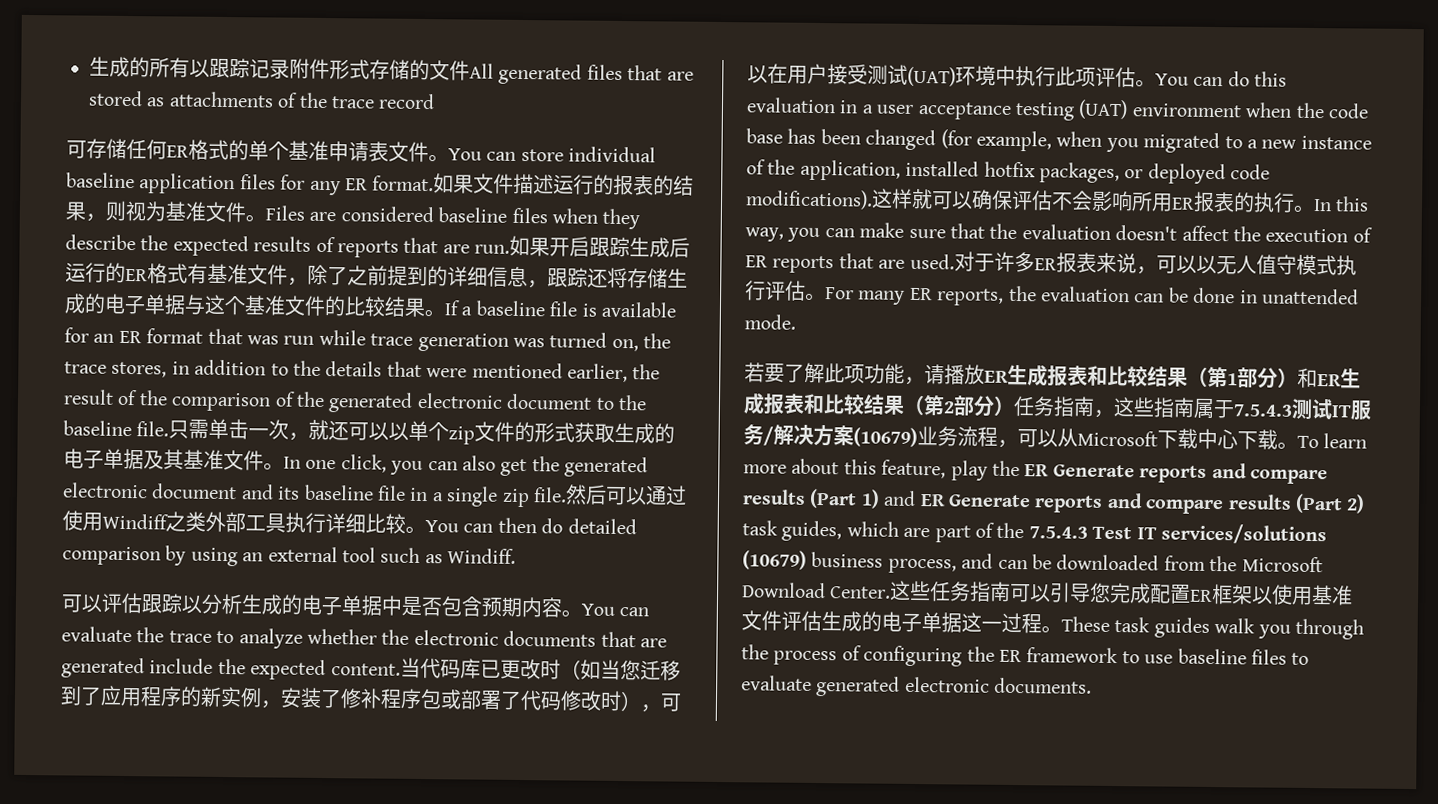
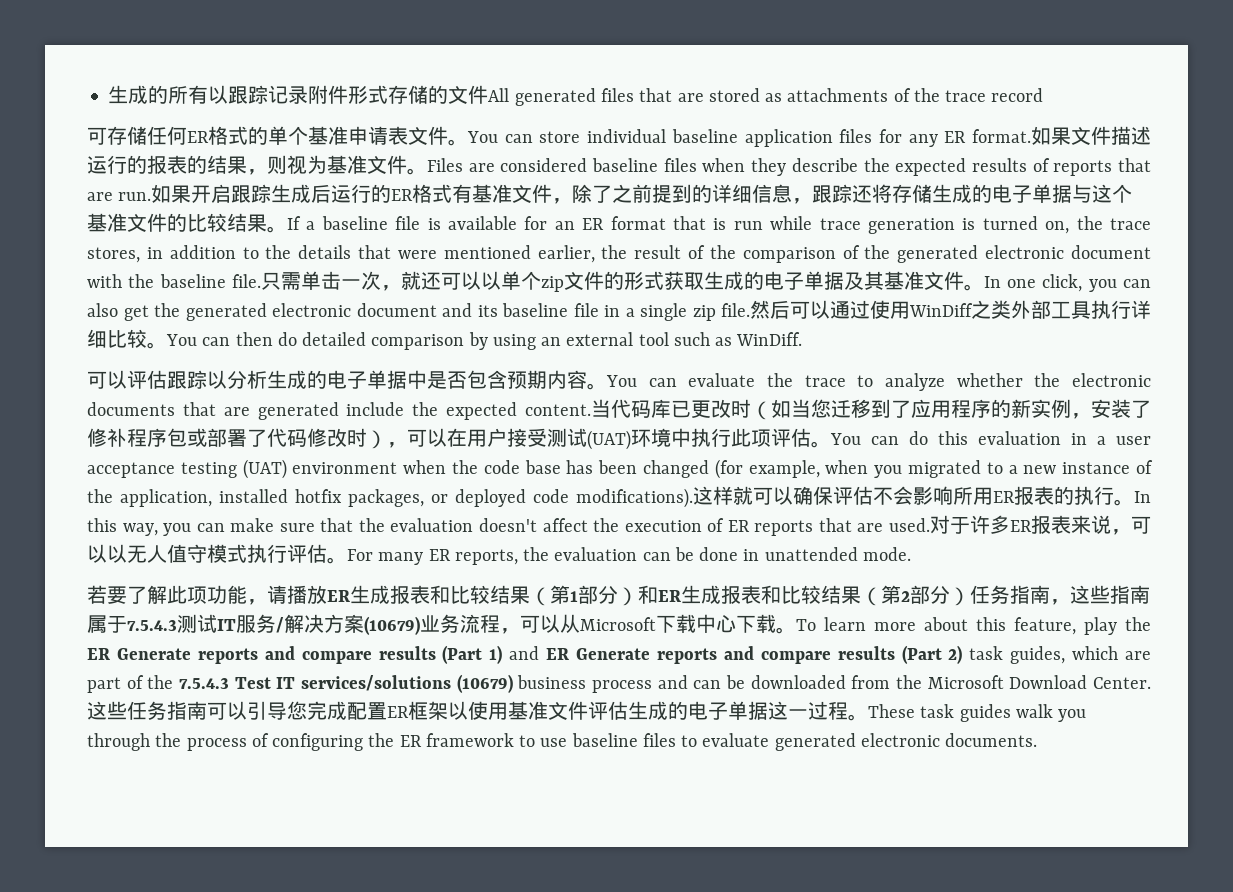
[247,335,279,345] was -> [713,218,727,230] is
[512,337,545,348] was -> [962,218,976,230] is
[595,397,615,410] to -> [87,274,122,288] with
[102,513,169,530] Windiff -> [909,303,973,317] WinDiff
[447,548,517,564] Windiff. -> [736,332,803,346] WinDiff.
[887,558,957,574] process, -> [592,680,652,693] process

